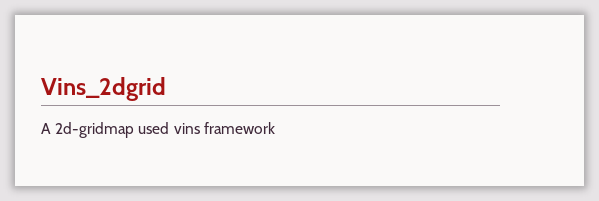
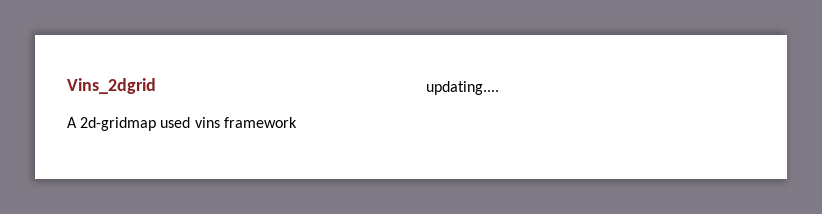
(275, 128) none -> [426,81,499,95] // updating....

